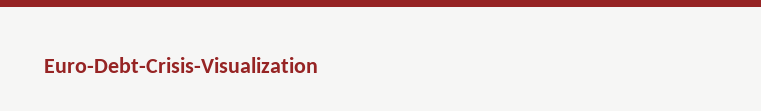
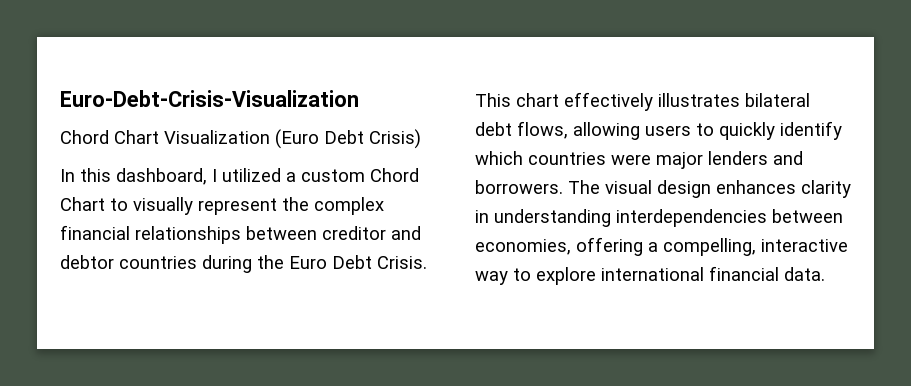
(318, 65) none -> [60,129,421,149] [60,168,419,185] [60,197,384,215] [60,225,421,244] [60,255,427,273] [475,92,810,111] [475,121,842,140] [475,151,803,169] [475,180,851,198] [475,209,843,227] [475,237,848,256] [475,266,825,285] // Chord Chart Visualization (Euro Debt Crisis) // In this dashboard, I utilized a custom Chord Chart to visually represent the complex financial relationships between creditor and debtor countries during the Euro Debt Crisis. This chart effectively illustrates bilateral debt flows, allowing users to quickly identify which countries were major lenders and borrowers. The visual design enhances clarity in understanding interdependencies between economies, offering a compelling, interactive way to explore international financial data.

